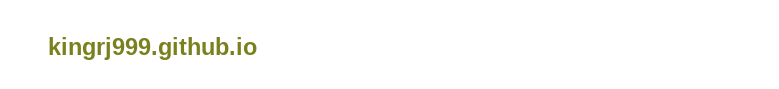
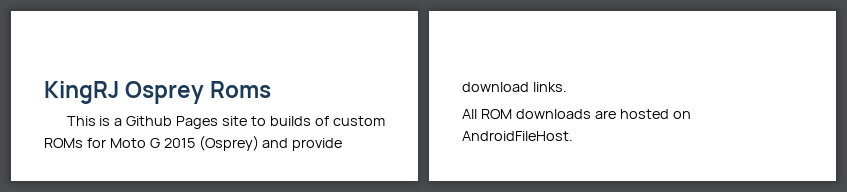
[48,37,257,60] kingrj999.github.io -> [44,81,272,104] [66,116,385,129] [44,135,343,151] [462,82,567,92] [462,109,691,119] [462,131,573,141] KingRJ Osprey Roms // This is a Github Pages site to builds of custom ROMs for Moto G 2015 (Osprey) and provide download links. // All ROM downloads are hosted on AndroidFileHost.

